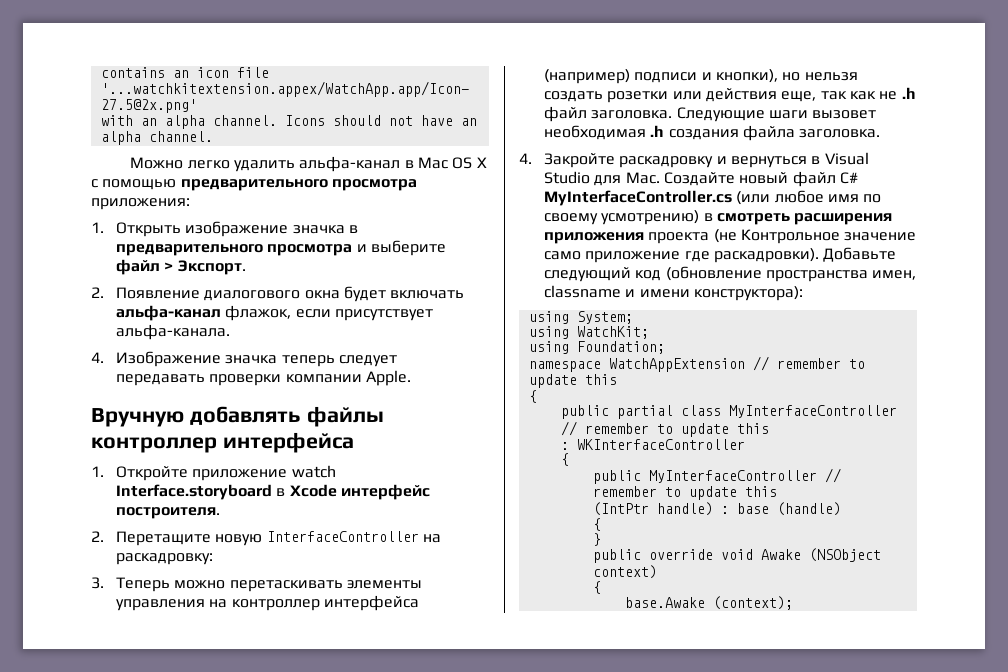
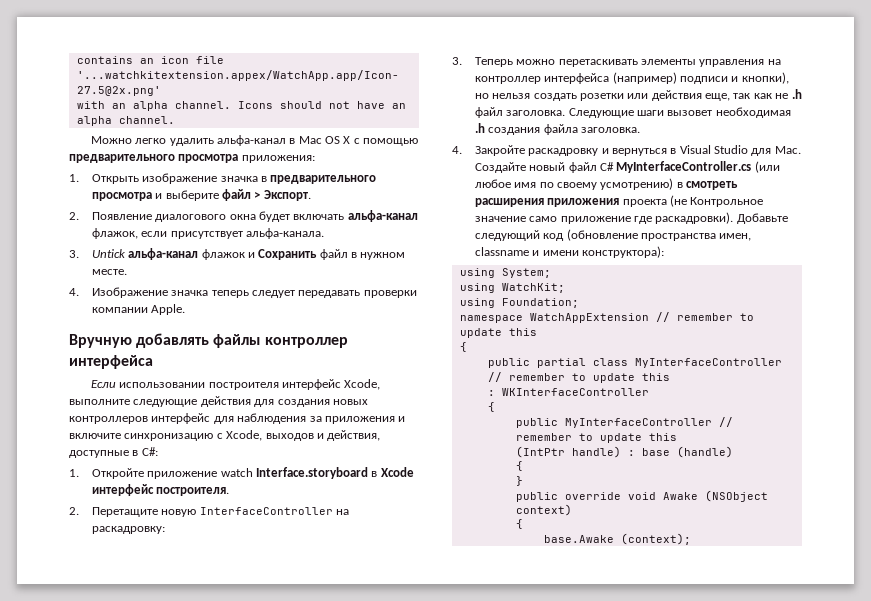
(231, 332) none -> [69,248,406,260] [91,269,127,275] // 3. Untick альфа-канал флажок и Сохранить файл в нужном месте.
(354, 442) none -> [90,379,381,390] [69,396,368,407] [69,413,406,424] [69,430,381,441] [69,447,158,458] // Если использовании построителя интерфейс Xcode, выполните следующие действия для создания новых контроллеров интерфейс для наблюдения за приложения и включите синхронизацию с Xcode, выходов и действия, доступные в C#:

